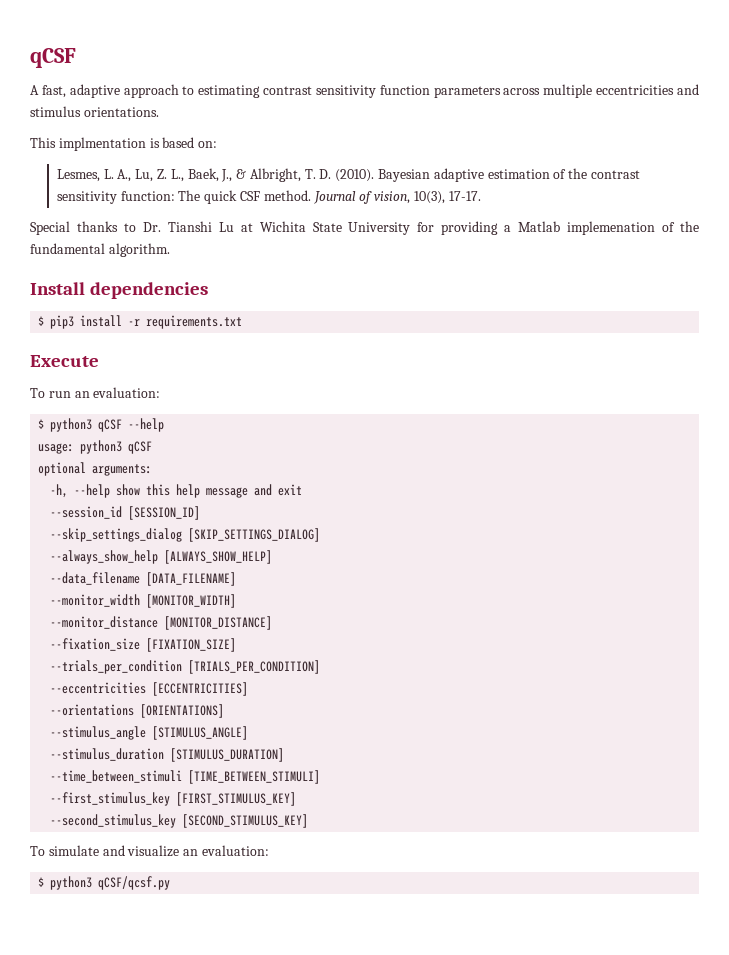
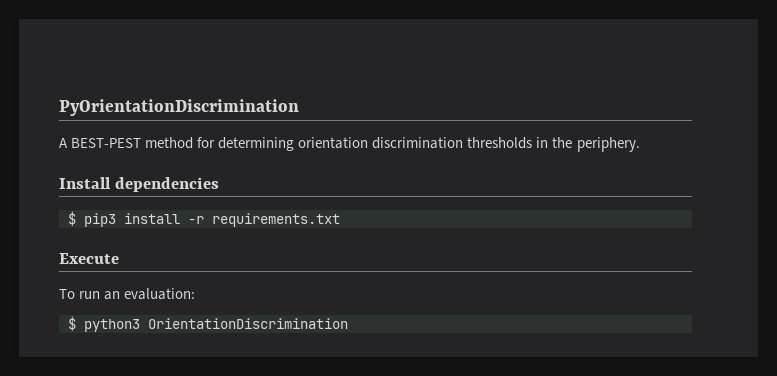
[30,48,76,68] qCSF -> [59,99,299,116] PyOrientationDiscrimination
[41,84,699,98] [30,106,159,117] [30,137,218,151] [56,168,640,182] [56,190,481,204] [30,221,699,235] [30,243,170,257] fast, adaptive approach to estimating contrast sensitivity function parameters across multiple eccentricities and stimulus orientations. // This implmentation is based on: // Lesmes, L. A., Lu, Z. L., Baek, J., & Albright, T. D. (2010). Bayesian adaptive estimation of the contrast sensitivity function: The quick CSF method. Journal of vision, 10(3), 17-17. // Special thanks to Dr. Tianshi Lu at Wichita State University for providing a Matlab implemenation of the fundamental algorithm. -> [71,137,640,152] BEST-PEST method for determining orientation discrimination thresholds in the periphery.
[98,418,165,432] [38,440,153,454] [38,462,153,476] [50,484,303,498] [50,506,201,520] [50,528,321,542] [50,550,273,564] [50,572,237,586] [50,594,237,608] [50,616,273,630] [50,638,237,652] [50,660,321,674] [50,682,249,696] [50,704,225,718] [50,726,249,740] [50,748,285,762] [50,770,321,784] [50,792,297,806] [50,814,309,828] [30,845,269,857] [38,876,171,890] qCSF --help // usage: python3 qCSF // optional arguments: // -h, --help show this help message and exit // --session_id [SESSION_ID] // --skip_settings_dialog [SKIP_SETTINGS_DIALOG] // --always_show_help [ALWAYS_SHOW_HELP] // --data_filename [DATA_FILENAME] // --monitor_width [MONITOR_WIDTH] // --monitor_distance [MONITOR_DISTANCE] // --fixation_size [FIXATION_SIZE] // --trials_per_condition [TRIALS_PER_CONDITION] // --eccentricities [ECCENTRICITIES] // --orientations [ORIENTATIONS] // --stimulus_angle [STIMULUS_ANGLE] // --stimulus_duration [STIMULUS_DURATION] // --time_between_stimuli [TIME_BETWEEN_STIMULI] // --first_stimulus_key [FIRST_STIMULUS_KEY] // --second_stimulus_key [SECOND_STIMULUS_KEY] // To simulate and visualize an evaluation: // $ python3 qCSF/qcsf.py -> [148,318,348,329] OrientationDiscrimination

